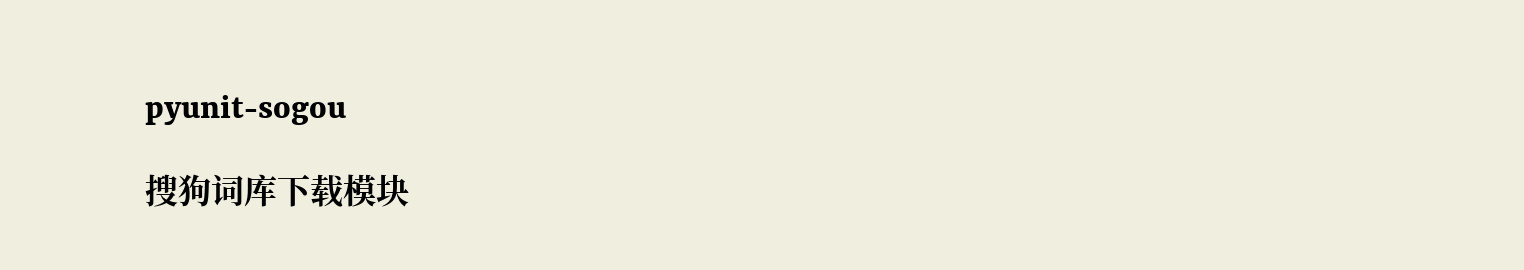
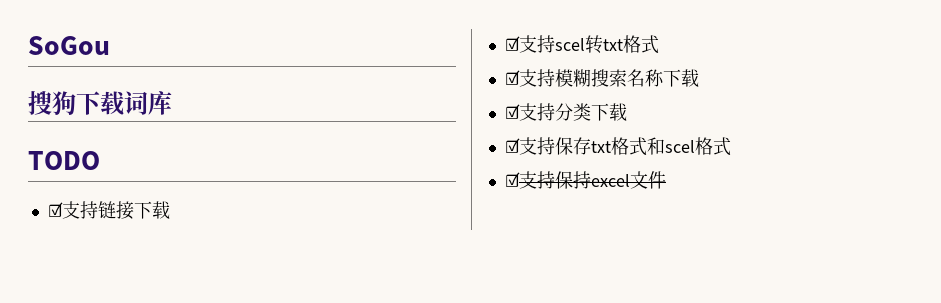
[145,95,346,125] pyunit-sogou -> [28,36,110,55] SoGou
(211, 190) none -> [76,91,125,116] 下载
[277,174,409,208] 下载模块 -> [28,151,100,170] [47,201,170,220] [504,35,659,54] [504,69,699,87] [504,103,627,121] [504,137,731,156] [504,171,666,189] // TODO // ☑支持链接下载 // ☑支持scel转txt格式 // ☑支持模糊搜索名称下载 // ☑支持分类下载 // ☑支持保存txt格式和scel格式 // ☑支持保持excel文件

